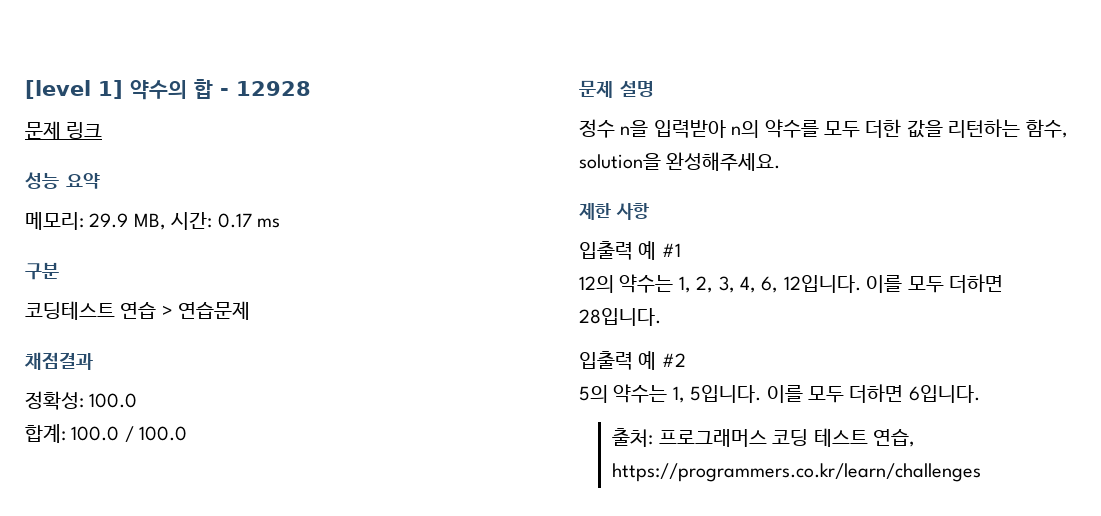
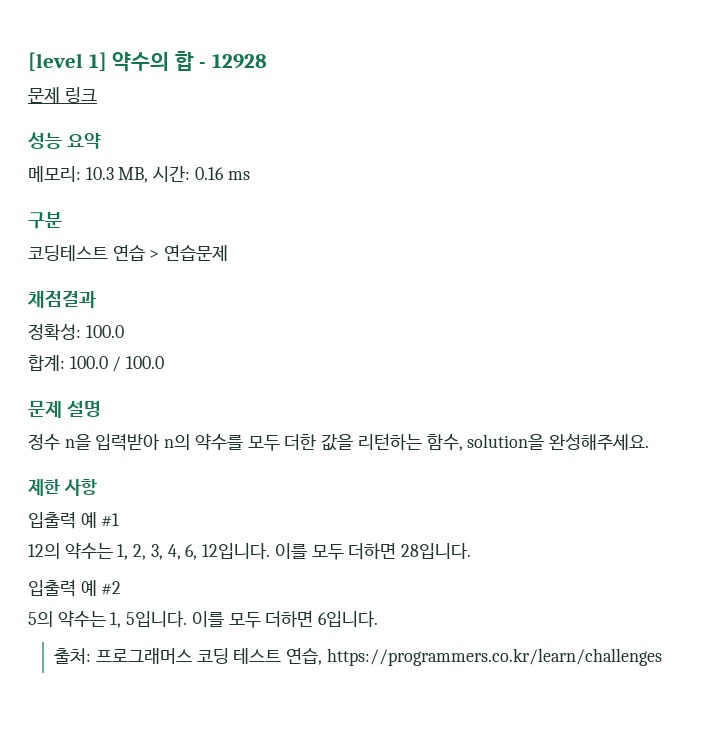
[89,213,129,228] 29.9 -> [85,167,114,180] 10.3
[217,213,252,228] 0.17 -> [194,167,224,180] 0.16

